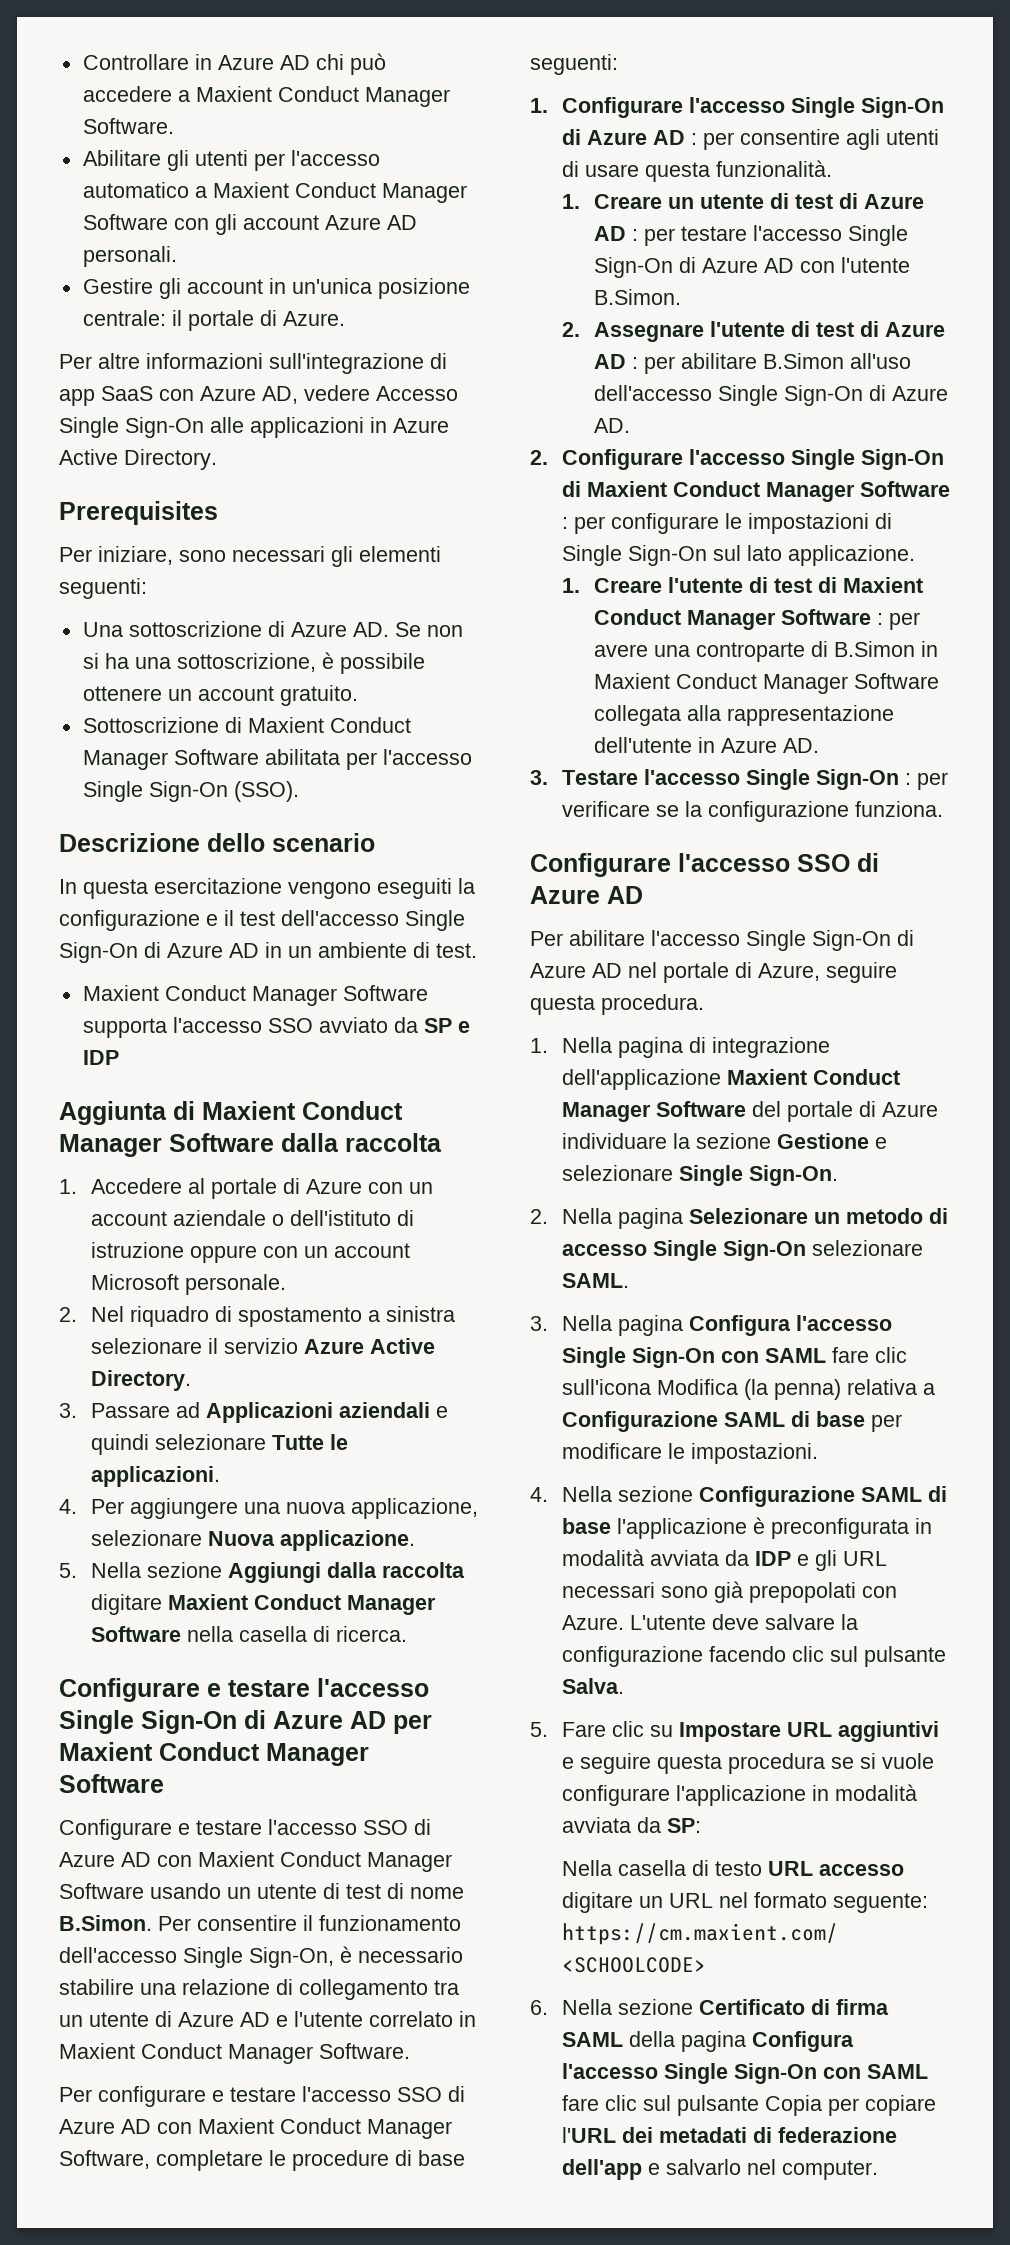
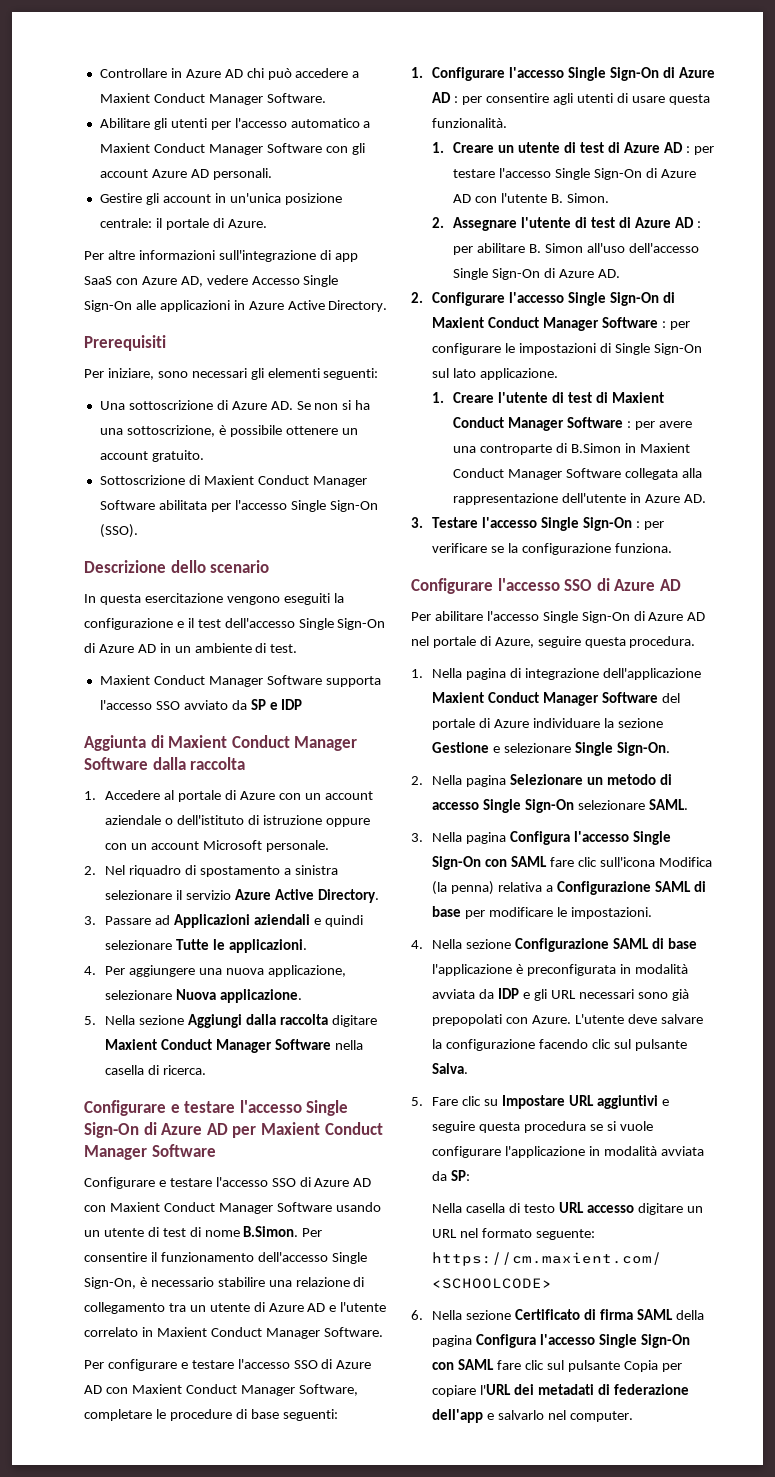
[59,501,218,525] Prerequisites -> [84,335,166,351] Prerequisiti
[593,289,681,305] B.Simon. -> [551,193,610,203] B. Simon.
[762,353,844,369] B.Simon -> [529,243,584,253] B. Simon

